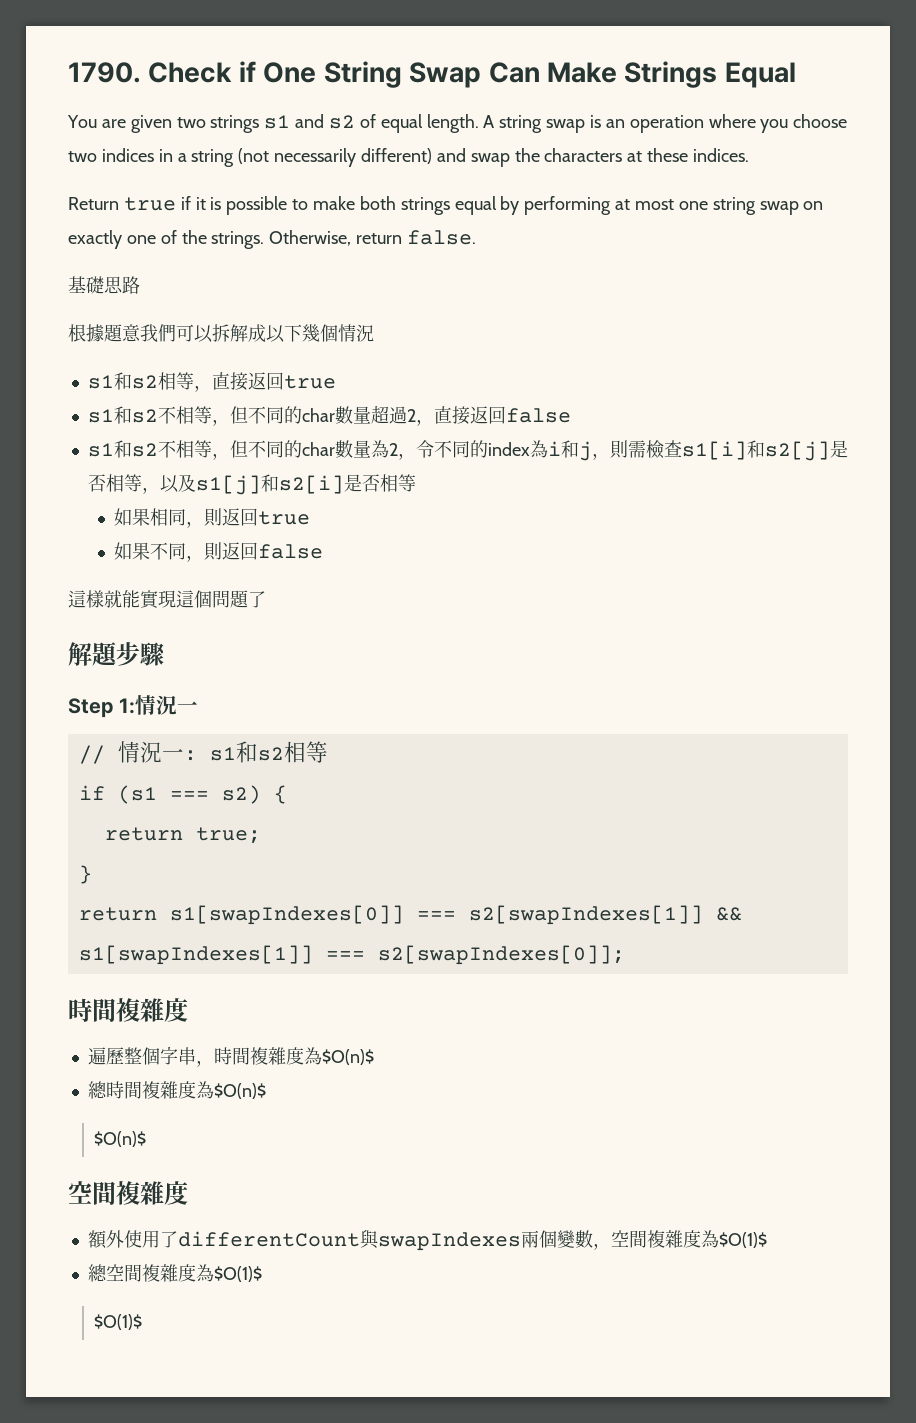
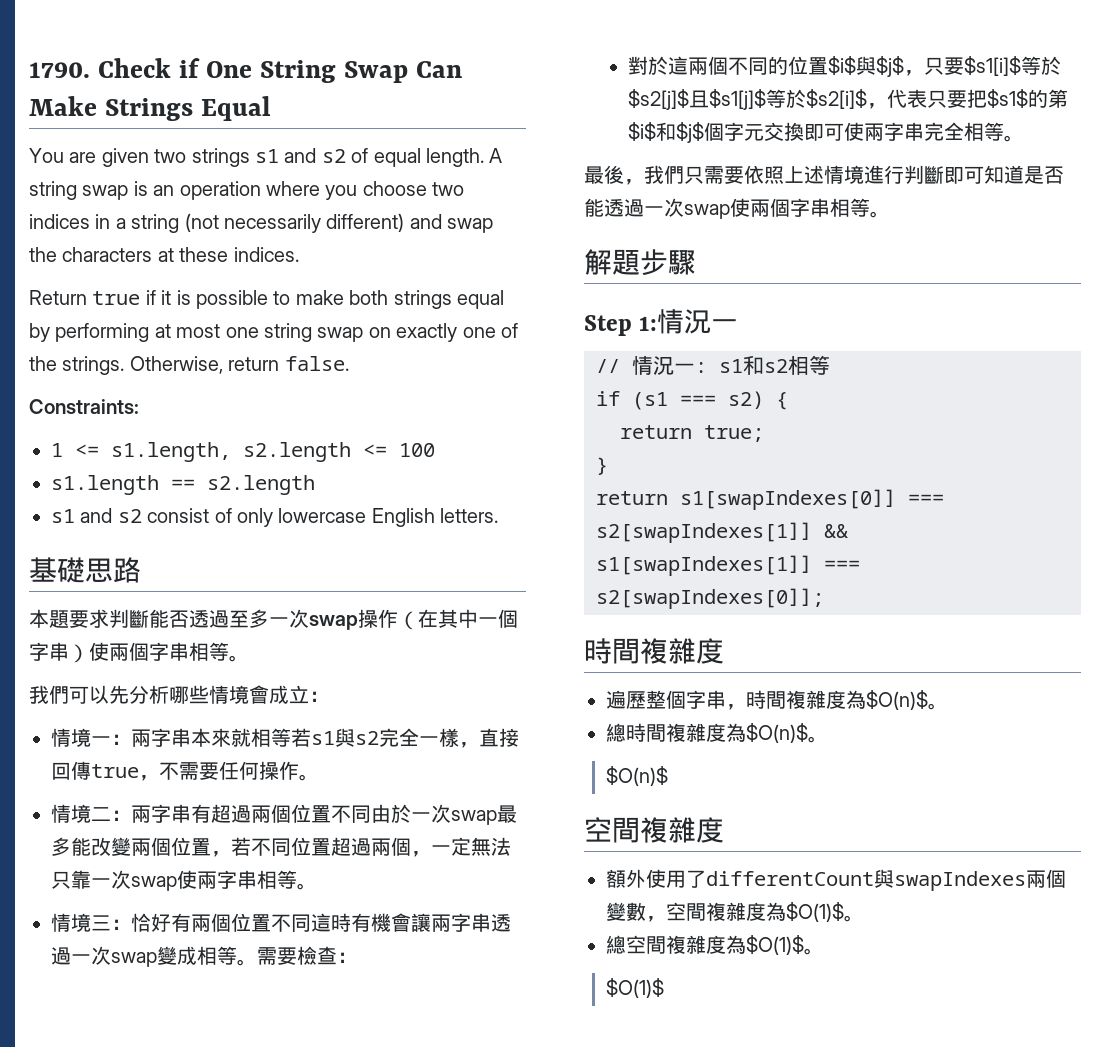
[68,276,140,294] [68,324,374,343] [87,372,336,392] [87,405,571,426] [87,440,848,461] [87,474,416,495] [113,508,310,528] [113,542,323,562] [68,590,266,609] 基礎思路 // 根據題意我們可以拆解成以下幾個情況 // s1和s2相等，直接返回true // s1和s2不相等，但不同的char數量超過2，直接返回false // s1和s2不相等，但不同的char數量為2，令不同的index為i和j，則需檢查s1[i]和s2[j]是否相等，以及s1[j]和s2[i]是否相等 // 如果相同，則返回true // 如果不同，則返回false // 這樣就能實現這個問題了 -> [29,399,139,414] [51,442,435,462] [51,475,315,495] [51,508,499,527] [29,557,141,583] [29,609,518,630] [29,642,249,663] [29,685,329,704] [51,728,519,748] [51,761,319,781] [51,804,517,825] [51,837,511,857] [51,870,317,891] [51,913,511,932] [51,946,357,967] [628,56,1062,77] [628,89,1069,110] [628,122,1025,143] [584,165,1064,185] [584,198,890,219] Constraints: // 1 <= s1.length, s2.length <= 100 // s1.length == s2.length // s1 and s2 consist of only lowercase English letters. // 基礎思路 // 本題要求判斷能否透過至多一次swap操作（在其中一個字串）使兩個字串相等。 // 我們可以先分析哪些情境會成立： // 情境一：兩字串本來就相等若s1與s2完全一樣，直接回傳true，不需要任何操作。 // 情境二：兩字串有超過兩個位置不同由於一次swap最多能改變兩個位置，若不同位置超過兩個，一定無法只靠一次swap使兩字串相等。 // 情境三：恰好有兩個位置不同這時有機會讓兩字串透過一次swap變成相等。需要檢查： // 對於這兩個不同的位置$i$與$j$，只要$s1[i]$等於$s2[j]$且$s1[j]$等於$s2[i]$，代表只要把$s1$的第$i$和$j$個字元交換即可使兩字串完全相等。 // 最後，我們只需要依照上述情境進行判斷即可知道是否能透過一次swap使兩個字串相等。
(374, 1057) none -> [928,703,948,710] 。
(266, 1091) none -> [808,736,828,743] 。
(767, 1240) none -> [844,915,864,922] 。
(262, 1274) none -> [804,948,824,955] 。

